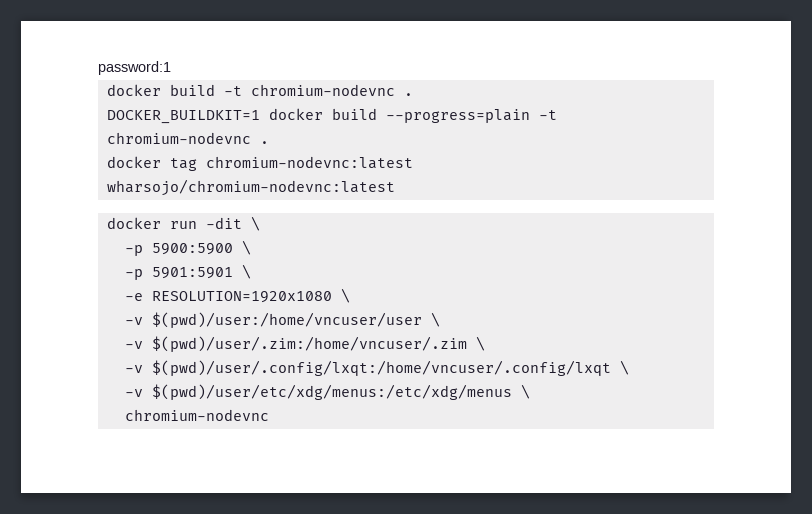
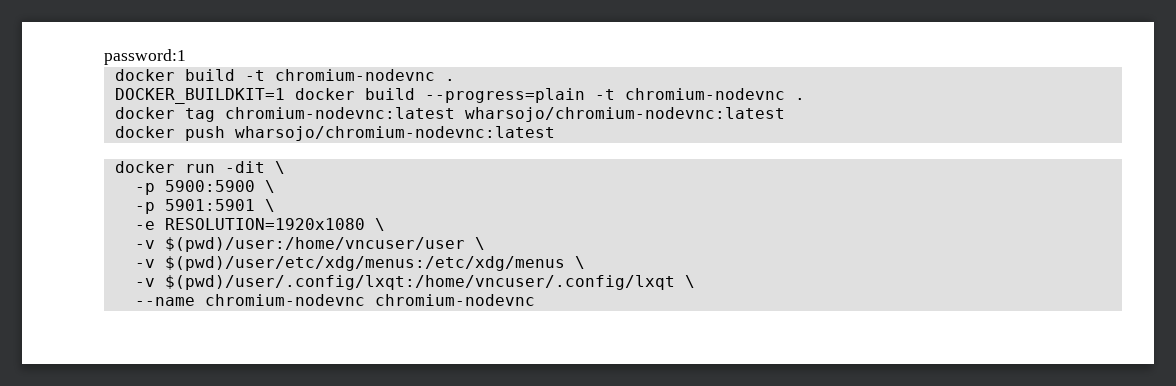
(395, 187) none -> [114,126,555,141] // docker push wharsojo/chromium-nodevnc:latest
[151,336,467,352] $(pwd)/user/.zim:/home/vncuser/.zim -> [164,256,565,271] $(pwd)/user/etc/xdg/menus:/etc/xdg/menus
[124,384,530,400] -v $(pwd)/user/etc/xdg/menus:/etc/xdg/menus \ // -> [134,294,365,306] --name chromium-nodevnc

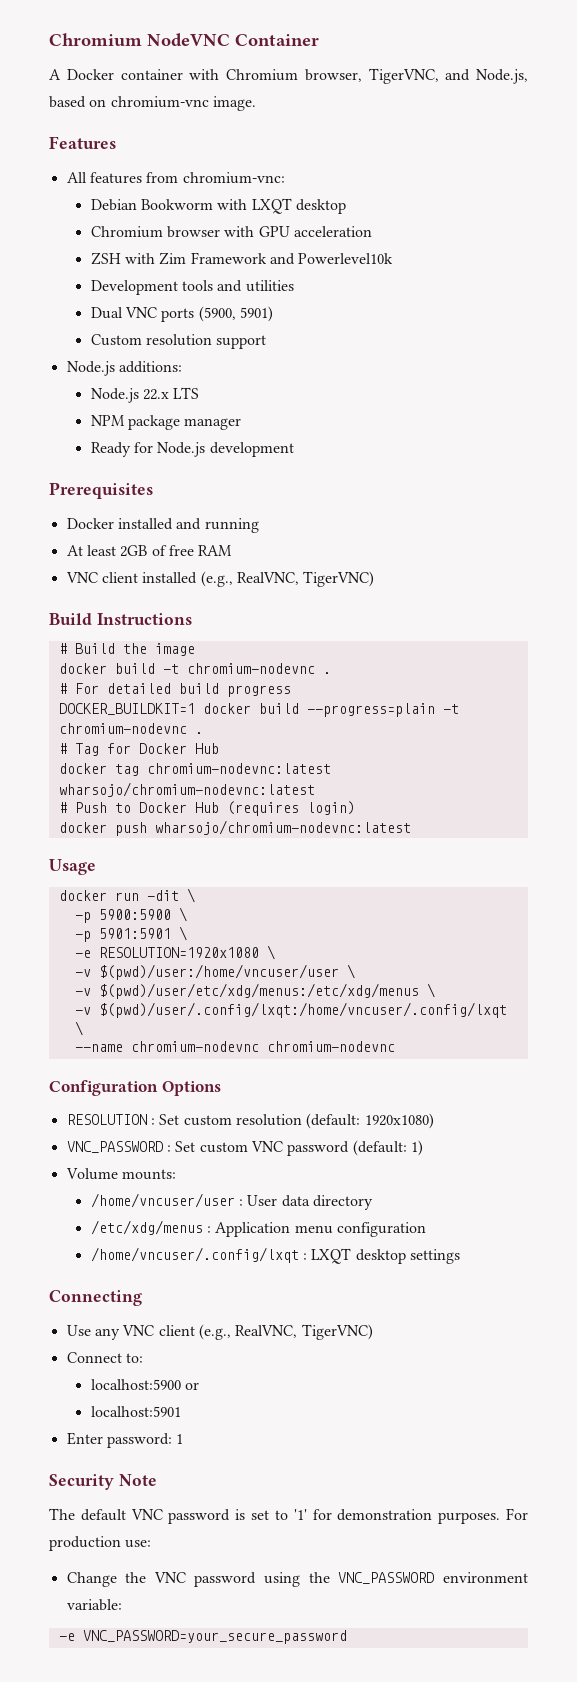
[104,49,186,65] password:1 -> [49,33,319,47] [49,68,528,84] [49,96,256,111] [49,136,116,149] [66,172,285,184] [90,198,347,214] [90,226,373,238] [90,252,394,265] [90,280,294,295] [90,306,274,322] [90,334,267,349] [66,361,182,376] [90,387,200,403] [90,415,242,430] [90,442,294,457] [49,482,153,499] [66,518,259,533] [66,545,233,557] [65,571,375,587] [49,613,192,625] [58,643,195,656] Chromium NodeVNC Container // A Docker container with Chromium browser, TigerVNC, and Node.js, based on chromium-vnc image. // Features // All features from chromium-vnc: // Debian Bookworm with LXQT desktop // Chromium browser with GPU acceleration // ZSH with Zim Framework and Powerlevel10k // Development tools and utilities // Dual VNC ports (5900, 5901) // Custom resolution support // Node.js additions: // Node.js 22.x LTS // NPM package manager // Ready for Node.js development // Prerequisites // Docker installed and running // At least 2GB of free RAM // VNC client installed (e.g., RealVNC, TigerVNC) // Build Instructions // # Build the image
(455, 80) none -> [58,683,291,697] // # For detailed build progress
(805, 99) none -> [58,743,219,756] // # Tag for Docker Hub
(785, 114) none -> [58,801,355,816] // # Push to Docker Hub (requires login)
(555, 133) none -> [49,859,96,875] // Usage
(535, 300) none -> [49,1080,221,1096] [66,1113,434,1129] [66,1140,423,1156] [65,1168,176,1180] [90,1193,374,1210] [90,1220,427,1237] [90,1247,461,1264] [49,1290,142,1306] [66,1324,373,1340] [66,1352,143,1363] [90,1379,200,1390] [90,1406,181,1417] [66,1432,184,1448] [49,1474,157,1490] [49,1508,528,1524] [49,1536,152,1551] [66,1572,528,1587] [66,1599,122,1611] [58,1630,347,1644] // Configuration Options // RESOLUTION : Set custom resolution (default: 1920x1080) // VNC_PASSWORD : Set custom VNC password (default: 1) // Volume mounts: // /home/vncuser/user : User data directory // /etc/xdg/menus : Application menu configuration // /home/vncuser/.config/lxqt : LXQT desktop settings // Connecting // Use any VNC client (e.g., RealVNC, TigerVNC) // Connect to: // localhost:5900 or // localhost:5901 // Enter password: 1 // Security Note // The default VNC password is set to '1' for demonstration purposes. For production use: // Change the VNC password using the VNC_PASSWORD environment variable: // -e VNC_PASSWORD=your_secure_password

